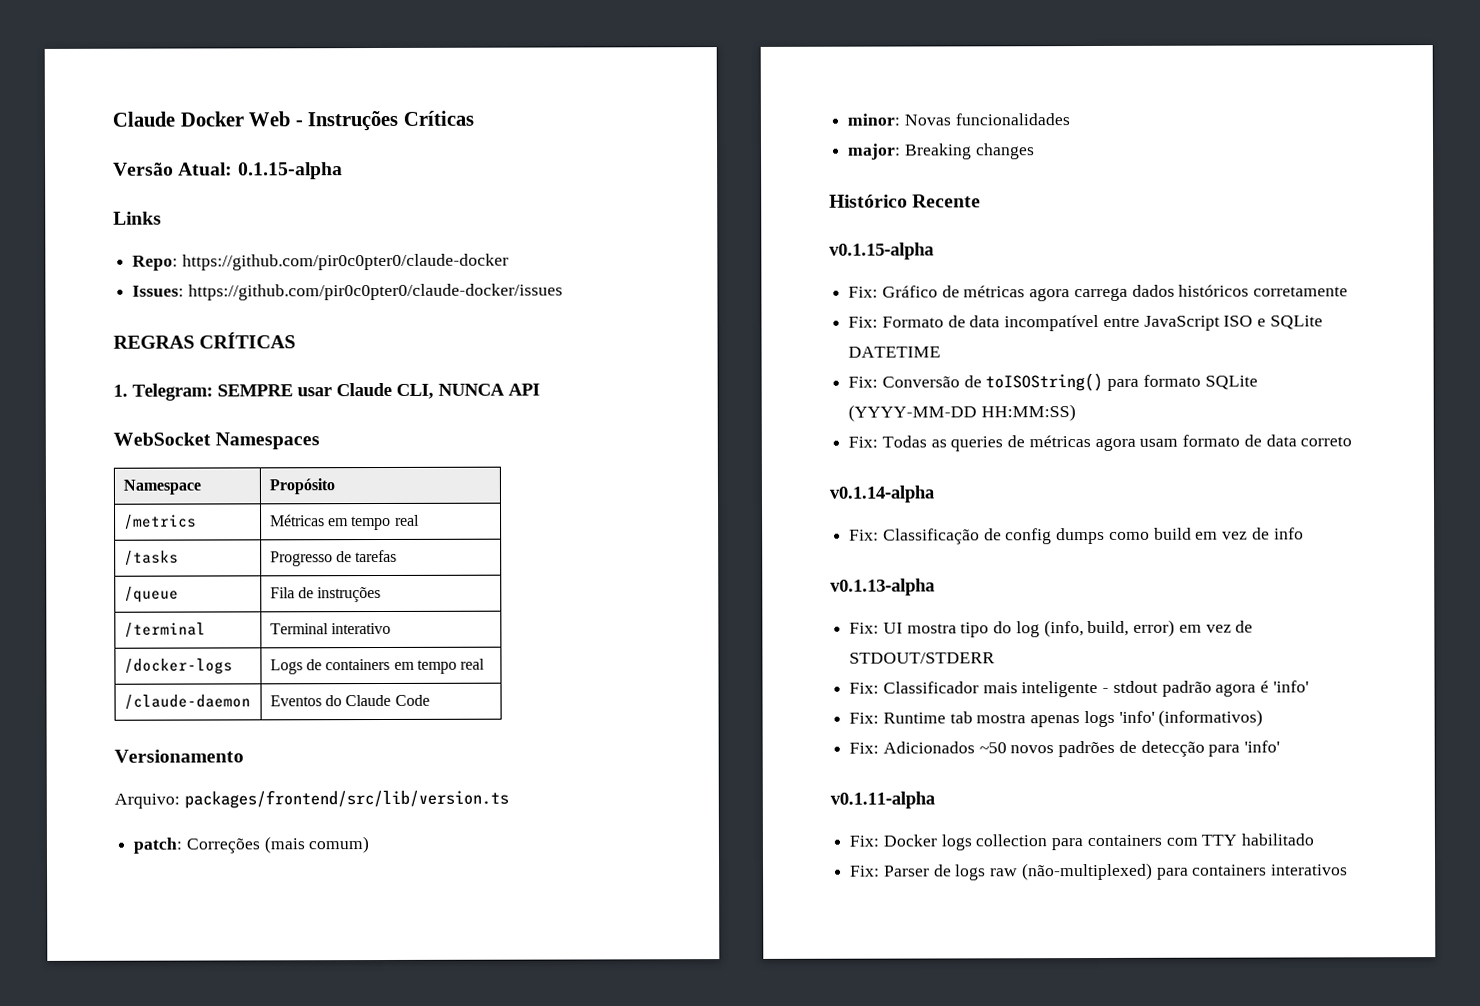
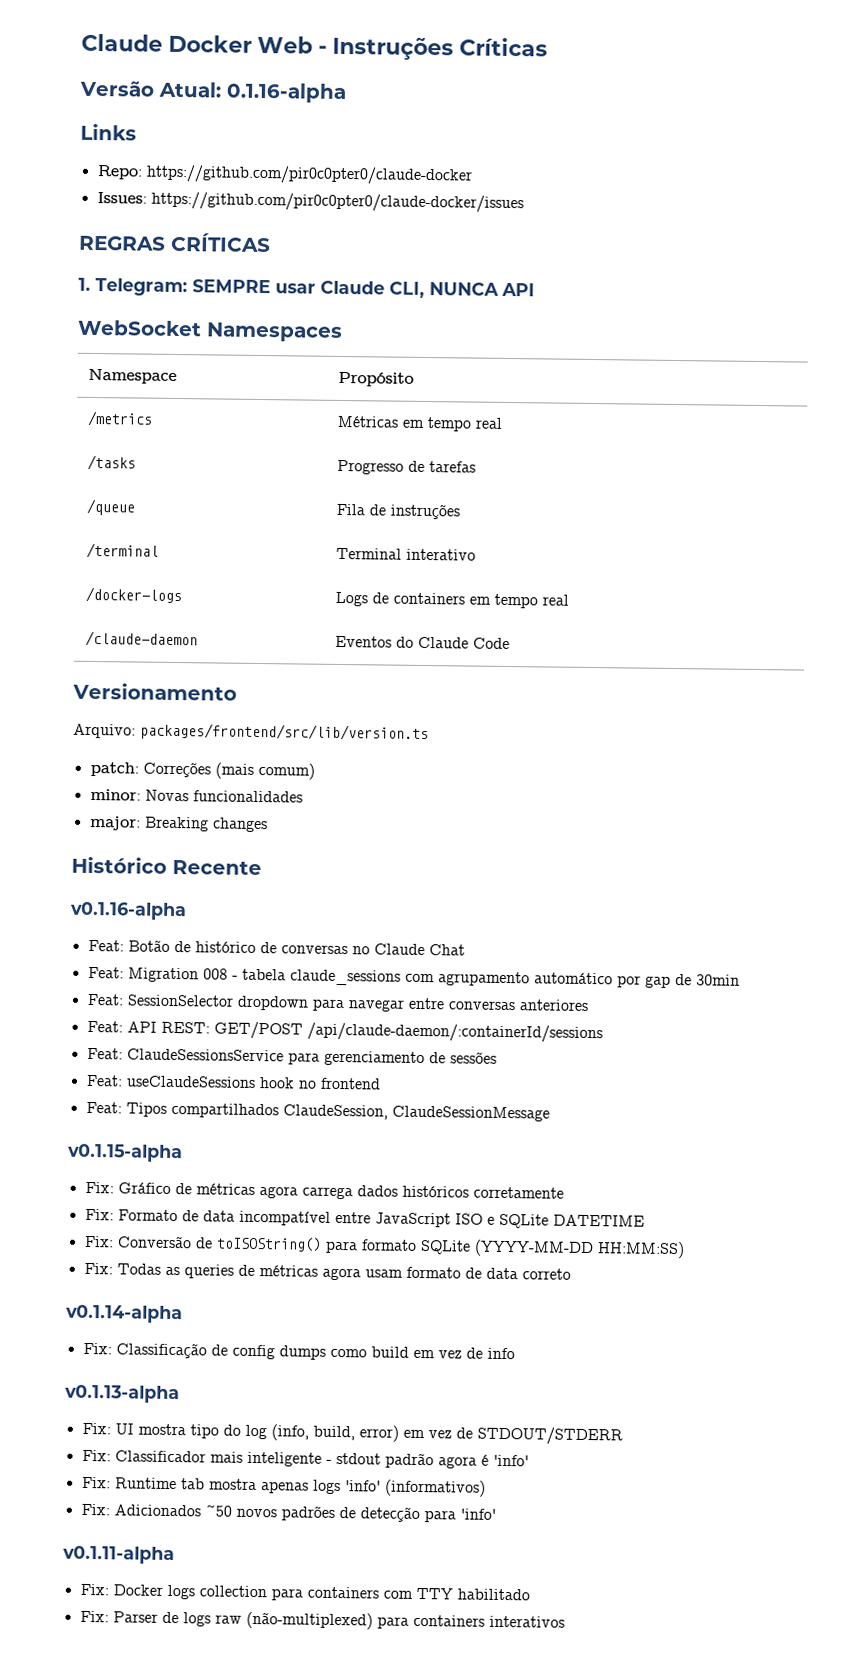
[237,162,343,180] 0.1.15-alpha -> [226,82,347,104] 0.1.16-alpha
(982, 201) none -> [69,901,187,921] [87,939,465,956] [87,966,740,988] [86,993,589,1012] [86,1020,603,1044] [86,1047,497,1067] [85,1074,381,1090] [85,1101,550,1122] // v0.1.16-alpha // Feat: Botão de histórico de conversas no Claude Chat // Feat: Migration 008 - tabela claude_sessions com agrupamento automático por gap de 30min // Feat: SessionSelector dropdown para navegar entre conversas anteriores // Feat: API REST: GET/POST /api/claude-daemon/:containerId/sessions // Feat: ClaudeSessionsService para gerenciamento de sessões // Feat: useClaudeSessions hook no frontend // Feat: Tipos compartilhados ClaudeSession, ClaudeSessionMessage

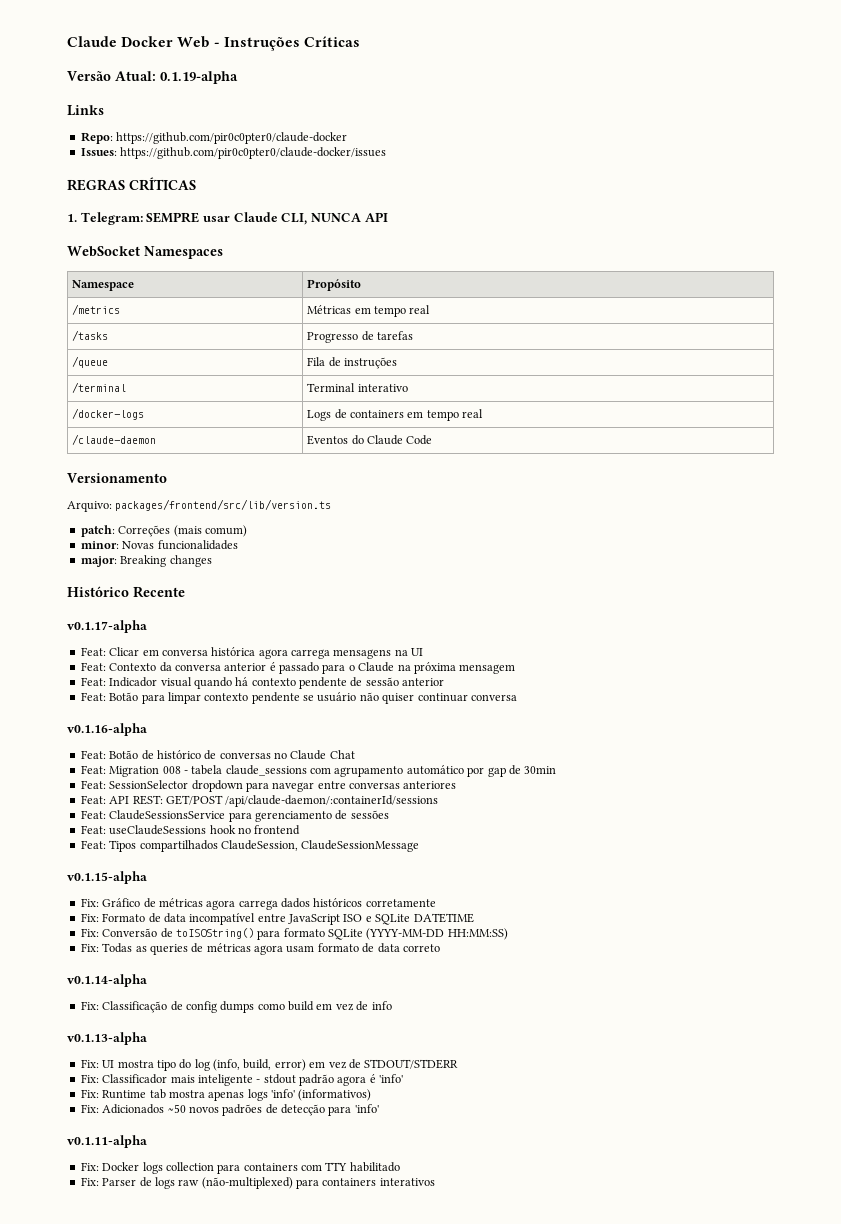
[226,82,347,104] 0.1.16-alpha -> [160,71,238,84] 0.1.19-alpha
(262, 867) none -> [67,620,147,633] [80,647,424,659] [80,662,516,674] [80,677,445,689] [80,692,517,704] // v0.1.17-alpha // Feat: Clicar em conversa histórica agora carrega mensagens na UI // Feat: Contexto da conversa anterior é passado para o Claude na próxima mensagem // Feat: Indicador visual quando há contexto pendente de sessão anterior // Feat: Botão para limpar contexto pendente se usuário não quiser continuar conversa

